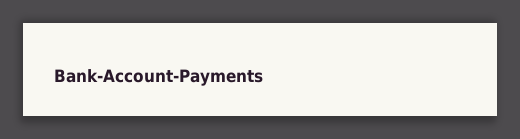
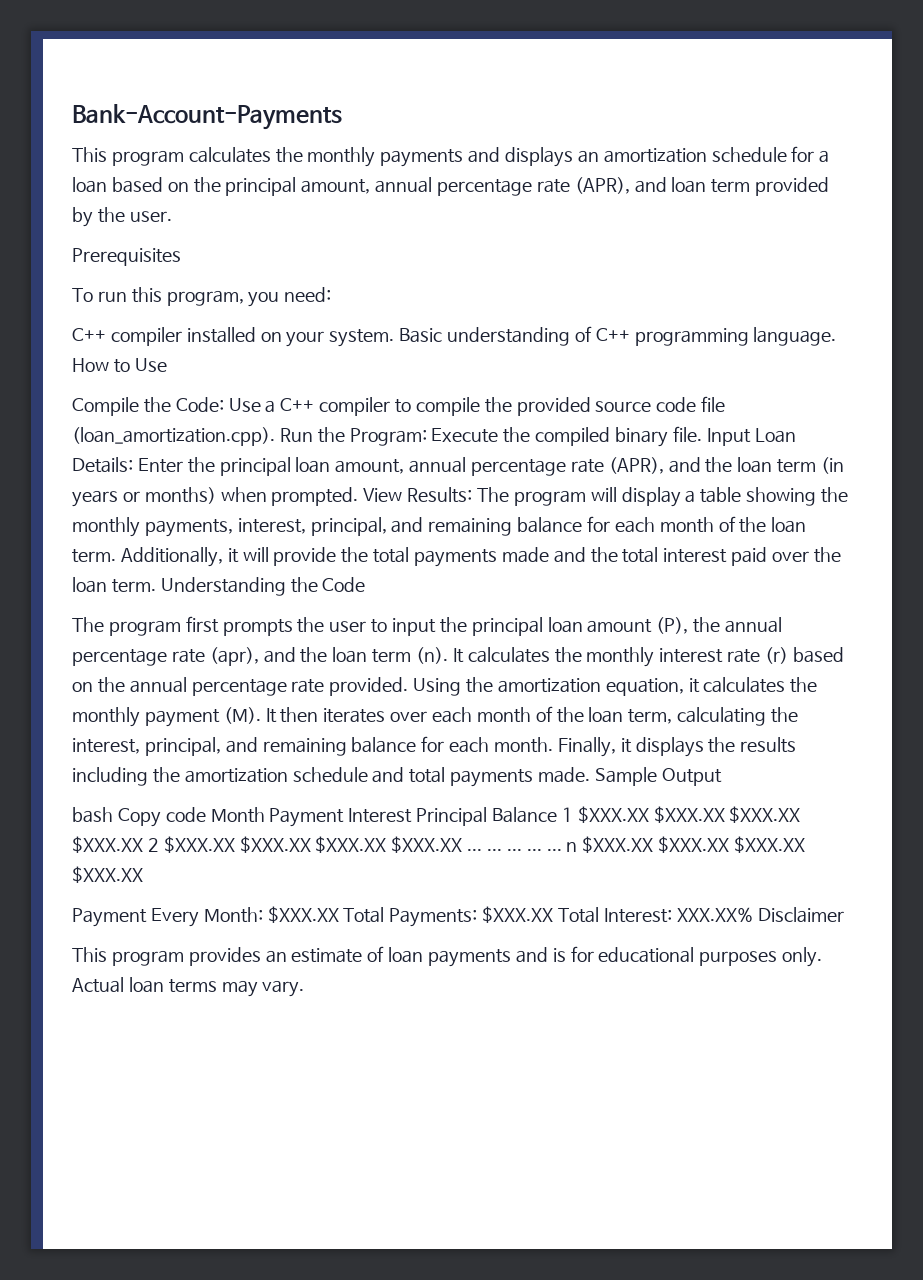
(263, 77) none -> [72,146,830,167] [72,177,830,196] [72,207,172,227] [72,248,181,266] [72,287,332,307] [72,326,837,347] [72,358,167,373] [72,396,726,416] [72,426,796,447] [72,457,844,476] [72,487,849,507] [72,516,807,537] [72,547,841,567] [72,577,366,596] [72,616,782,636] [72,647,844,667] [72,677,818,696] [72,706,799,727] [72,736,797,757] [72,767,722,787] [72,806,801,827] [72,836,806,853] [72,866,143,883] [72,906,844,927] [72,946,823,967] [72,977,305,997] // This program calculates the monthly payments and displays an amortization schedule for a loan based on the principal amount, annual percentage rate (APR), and loan term provided by the user. // Prerequisites // To run this program, you need: // C++ compiler installed on your system. Basic understanding of C++ programming language. How to Use // Compile the Code: Use a C++ compiler to compile the provided source code file (loan_amortization.cpp). Run the Program: Execute the compiled binary file. Input Loan Details: Enter the principal loan amount, annual percentage rate (APR), and the loan term (in years or months) when prompted. View Results: The program will display a table showing the monthly payments, interest, principal, and remaining balance for each month of the loan term. Additionally, it will provide the total payments made and the total interest paid over the loan term. Understanding the Code // The program first prompts the user to input the principal loan amount (P), the annual percentage rate (apr), and the loan term (n). It calculates the monthly interest rate (r) based on the annual percentage rate provided. Using the amortization equation, it calculates the monthly payment (M). It then iterates over each month of the loan term, calculating the interest, principal, and remaining balance for each month. Finally, it displays the results including the amortization schedule and total payments made. Sample Output // bash Copy code Month Payment Interest Principal Balance 1 $XXX.XX $XXX.XX $XXX.XX $XXX.XX 2 $XXX.XX $XXX.XX $XXX.XX $XXX.XX ... ... ... ... ... n $XXX.XX $XXX.XX $XXX.XX $XXX.XX // Payment Every Month: $XXX.XX Total Payments: $XXX.XX Total Interest: XXX.XX% Disclaimer // This program provides an estimate of loan payments and is for educational purposes only. Actual loan terms may vary.

